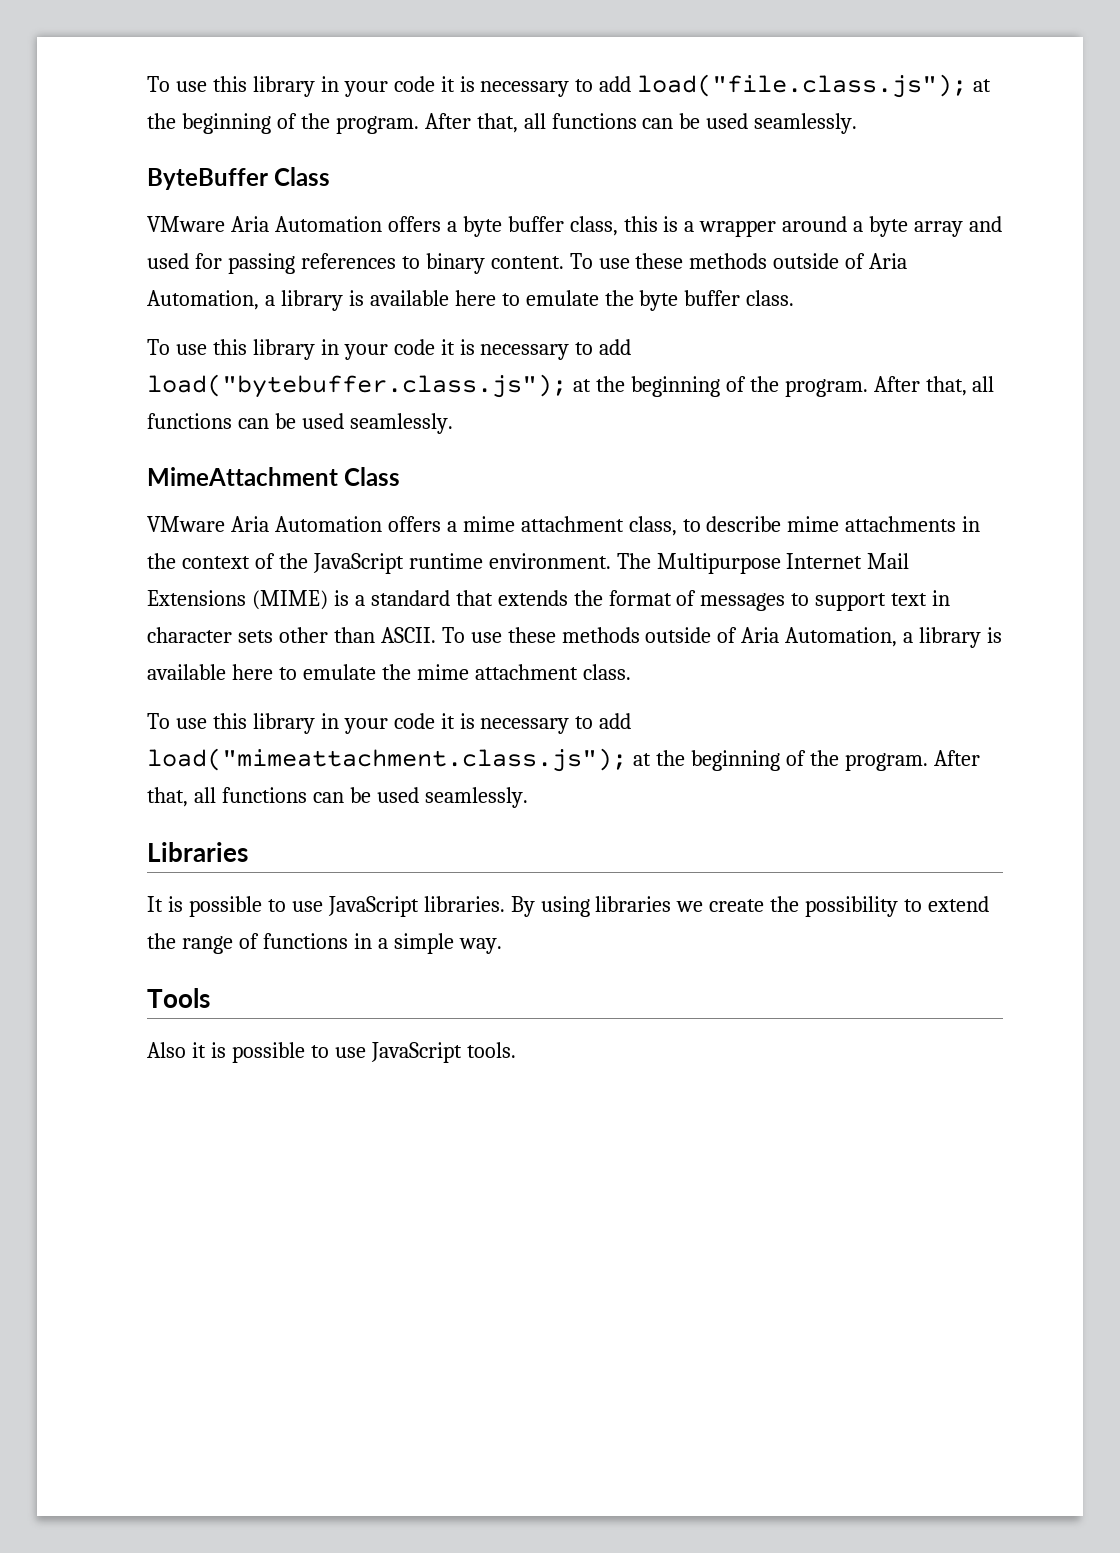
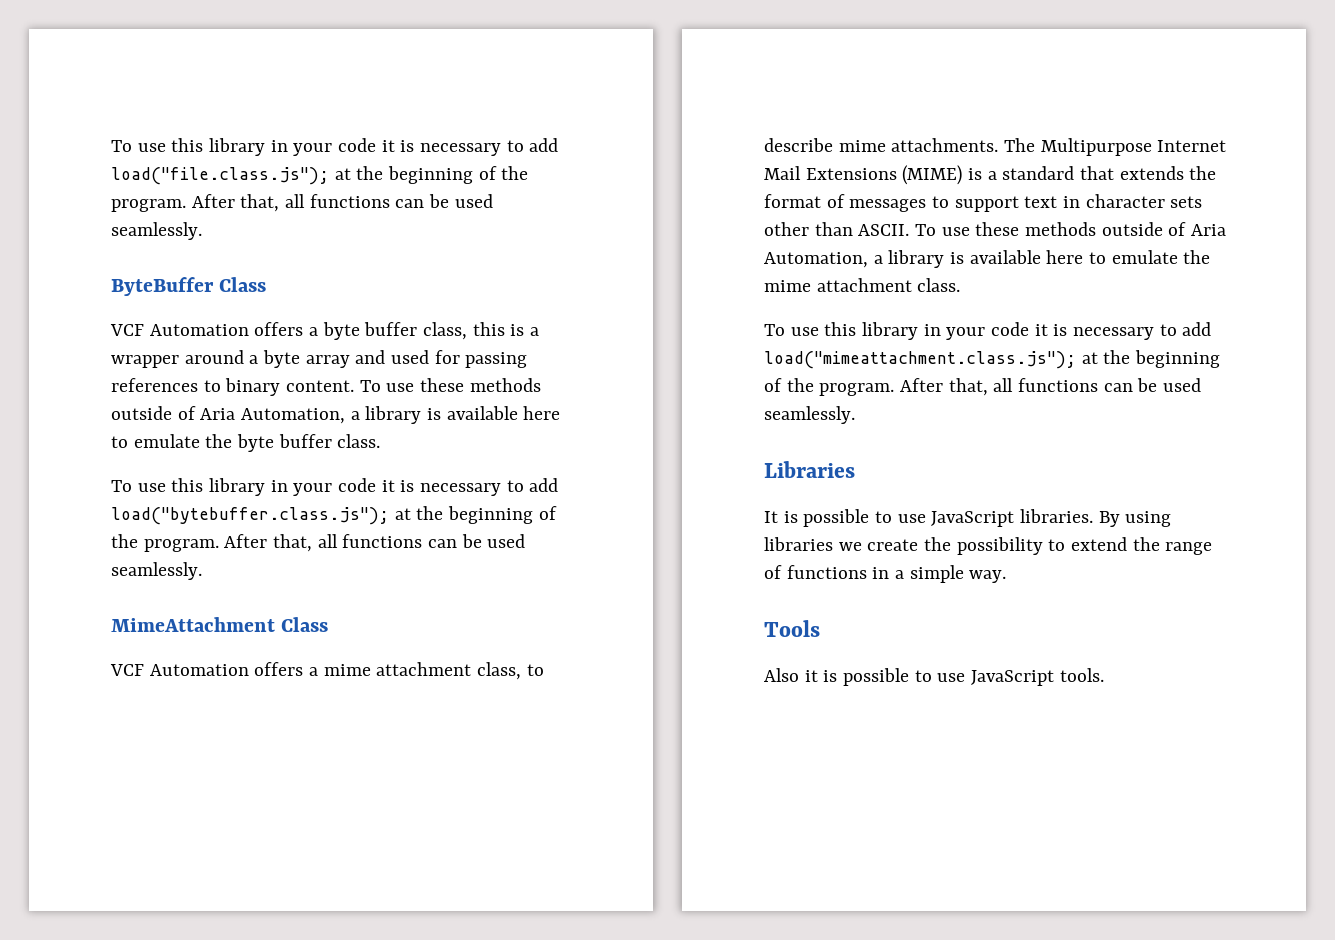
[147,216,269,232] VMware Aria -> [110,324,144,336] VCF
[147,516,269,532] VMware Aria -> [110,664,144,676] VCF
[845,516,981,532] [147,553,611,574] attachments in the context of the JavaScript runtime environment. -> [891,138,999,152] attachments.

